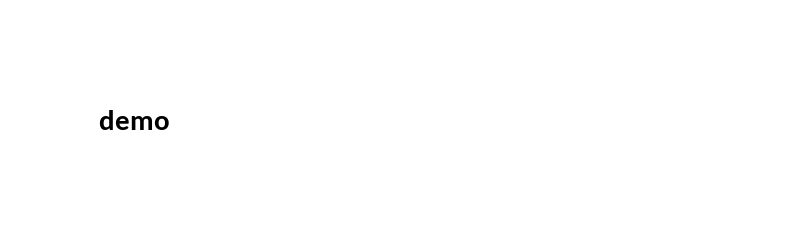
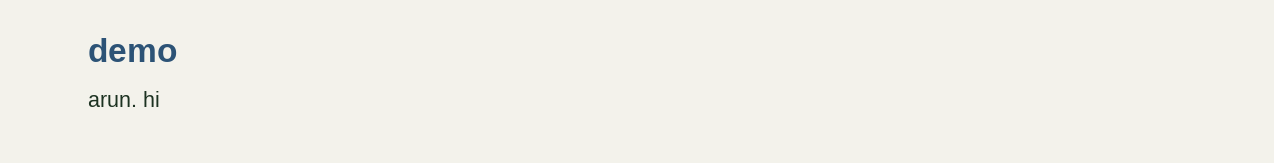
(170, 120) none -> [88,91,160,107] // arun. hi

